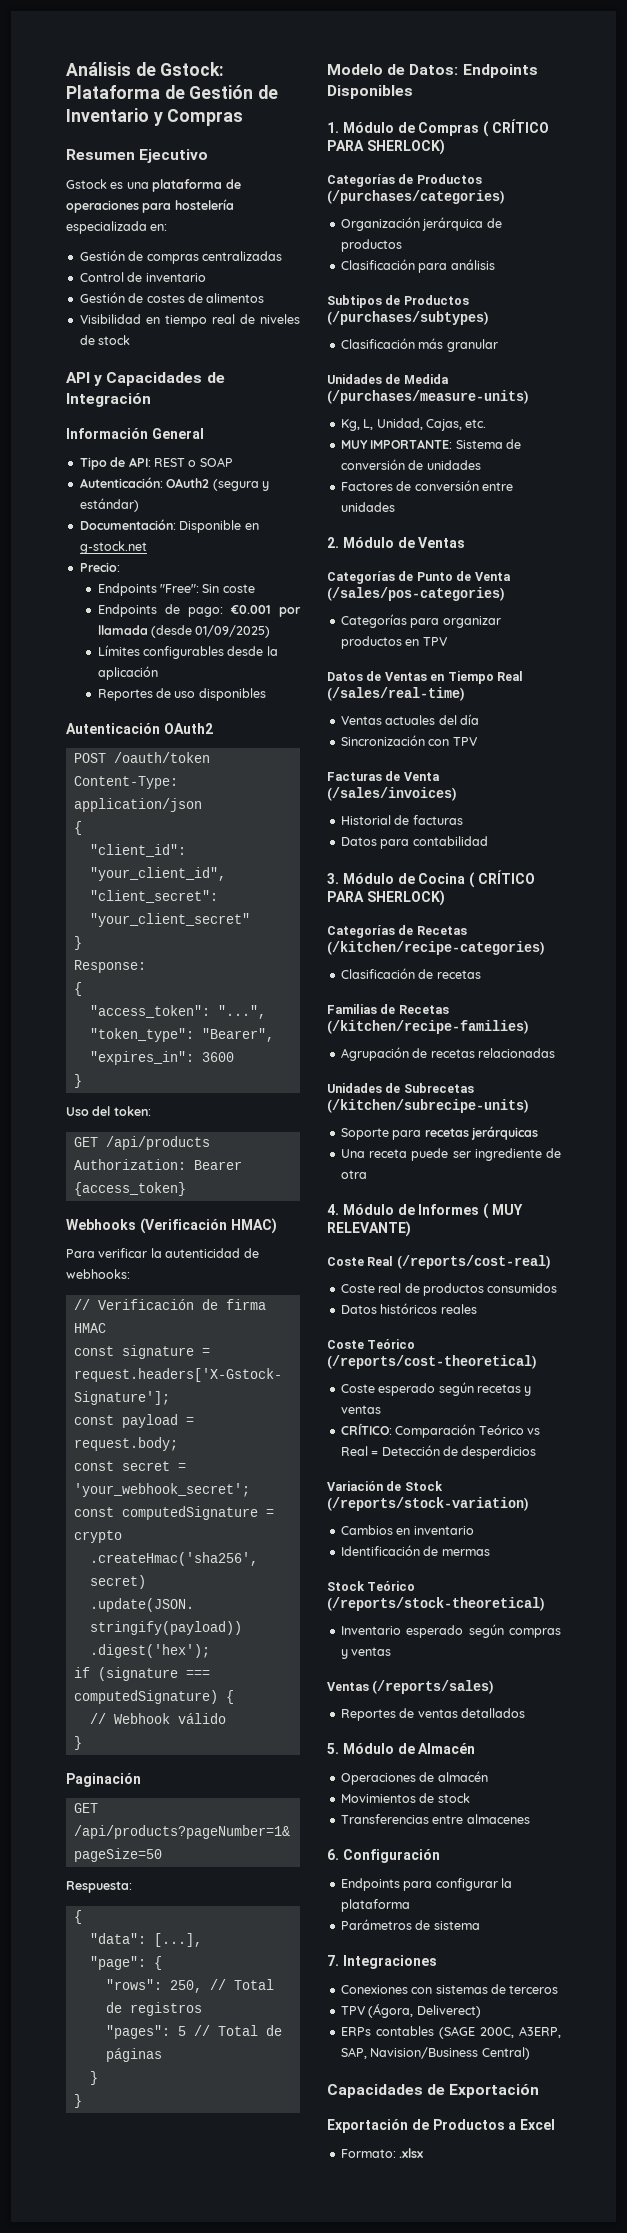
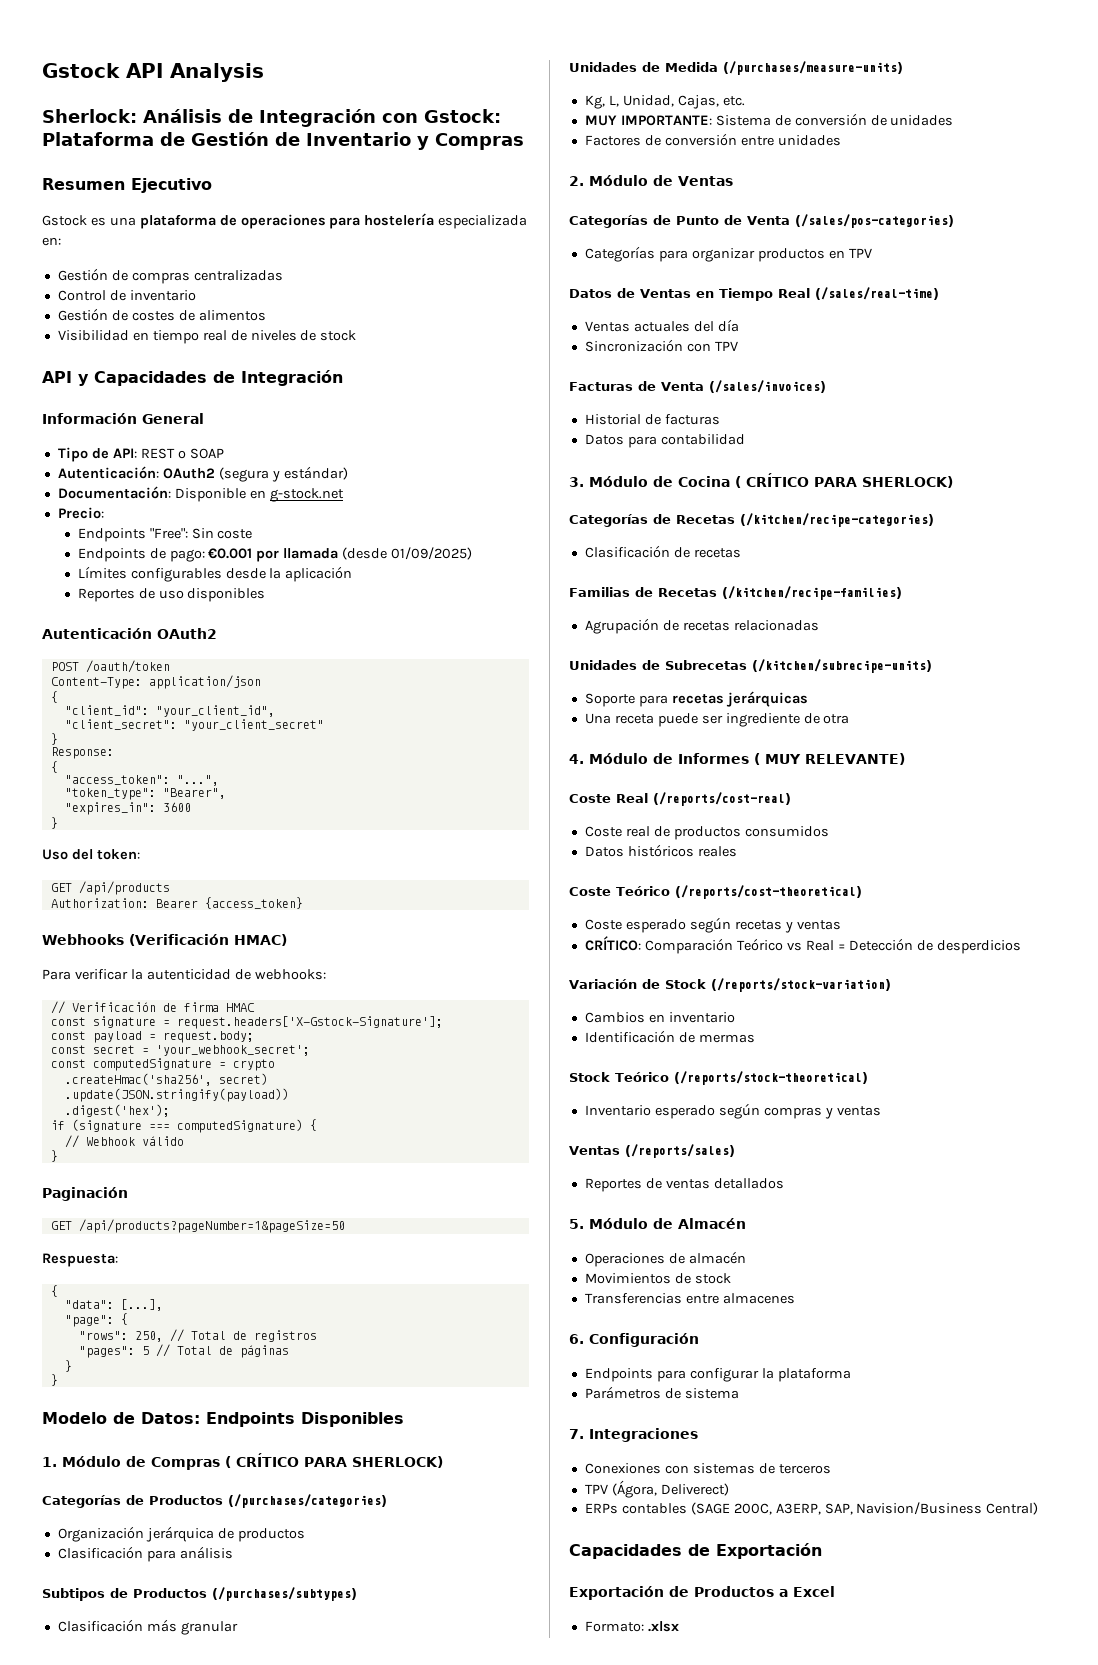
[66,62,156,76] Análisis de -> [42,63,264,82] [42,109,418,127] Gstock API Analysis // Sherlock: Análisis de Integración con

